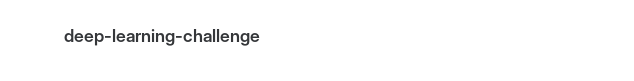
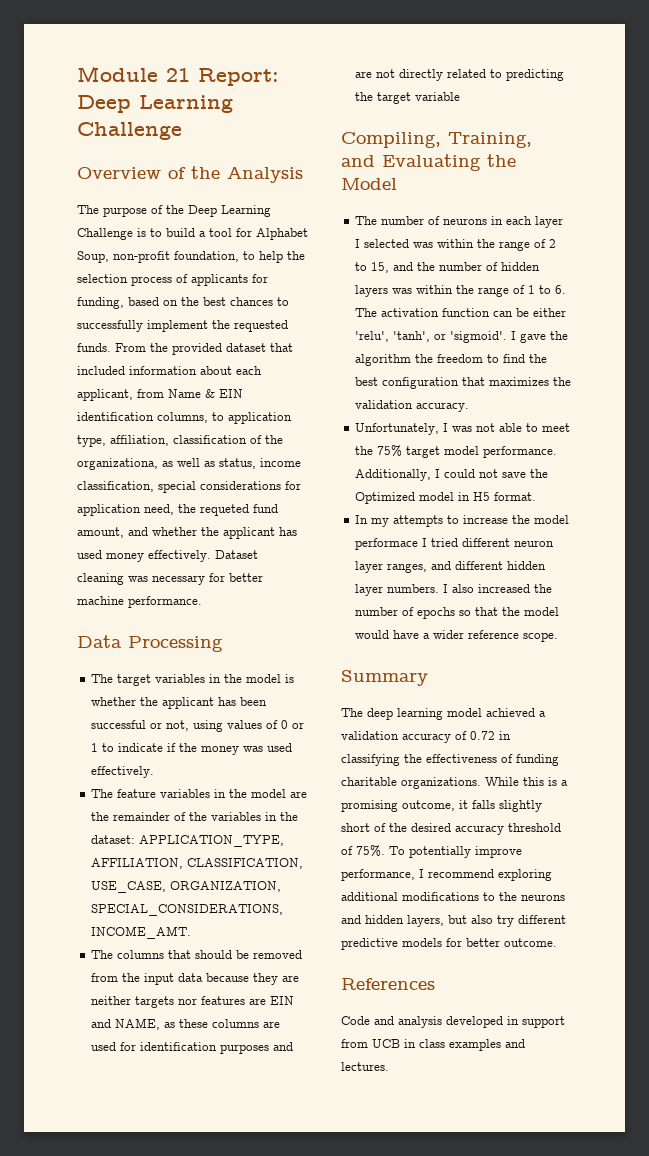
[64,29,260,46] deep-learning-challenge -> [77,66,279,86] [77,95,233,113] [77,122,182,140] [77,166,303,183] [77,205,271,217] [77,228,308,240] [77,251,305,263] [77,274,268,286] [77,297,289,309] [77,320,288,332] [77,343,293,355] [77,366,262,375] [77,389,243,401] [77,412,292,424] [77,435,283,447] [77,458,301,470] [77,481,301,493] [77,504,278,516] [77,527,297,539] [77,550,258,562] [77,573,263,585] [77,596,202,608] [77,635,223,652] [91,674,295,686] [91,697,268,709] [91,720,305,732] [91,743,293,755] [91,766,155,778] [91,789,308,798] [91,812,299,821] [91,835,285,847] [91,858,304,869] [91,881,282,893] [91,904,284,916] [91,926,192,939] [91,950,303,959] [91,973,300,985] [91,996,295,1008] [91,1018,281,1030] [91,1042,294,1054] [355,69,565,81] [355,92,461,104] [341,132,532,148] [341,154,516,171] [341,178,397,190] [355,216,564,228] [355,239,557,251] [355,262,541,273] [355,285,567,297] [355,308,567,317] [355,331,569,343] [355,354,548,366] [355,377,572,389] [355,400,470,412] [355,423,571,435] [355,445,558,458] [355,469,549,481] [355,492,537,504] [355,515,570,527] [355,538,555,550] [355,561,547,573] [355,584,553,596] [355,607,560,619] [355,630,559,642] [341,670,428,686] [341,708,546,720] [341,731,511,743] [341,754,559,766] [341,777,568,789] [341,800,542,812] [341,823,561,835] [341,845,522,858] [341,869,552,881] [341,892,565,901] [341,915,566,927] [341,938,557,950] [341,978,435,990] [341,1016,565,1028] [341,1039,525,1051] [341,1062,389,1071] Module 21 Report: Deep Learning Challenge // Overview of the Analysis // The purpose of the Deep Learning Challenge is to build a tool for Alphabet Soup, non-profit foundation, to help the selection process of applicants for funding, based on the best chances to successfully implement the requested funds. From the provided dataset that included information about each applicant, from Name & EIN identification columns, to application type, affiliation, classification of the organizationa, as well as status, income classification, special considerations for application need, the requeted fund amount, and whether the applicant has used money effectively. Dataset cleaning was necessary for better machine performance. // Data Processing // The target variables in the model is whether the applicant has been successful or not, using values of 0 or 1 to indicate if the money was used effectively. // The feature variables in the model are the remainder of the variables in the dataset: APPLICATION_TYPE, AFFILIATION, CLASSIFICATION, USE_CASE, ORGANIZATION, SPECIAL_CONSIDERATIONS, INCOME_AMT. // The columns that should be removed from the input data because they are neither targets nor features are EIN and NAME, as these columns are used for identification purposes and are not directly related to predicting the target variable // Compiling, Training, and Evaluating the Model // The number of neurons in each layer I selected was within the range of 2 to 15, and the number of hidden layers was within the range of 1 to 6. The activation function can be either 'relu', 'tanh', or 'sigmoid'. I gave the algorithm the freedom to find the best configuration that maximizes the validation accuracy. // Unfortunately, I was not able to meet the 75% target model performance. Additionally, I could not save the Optimized model in H5 format. // In my attempts to increase the model performace I tried different neuron layer ranges, and different hidden layer numbers. I also increased the number of epochs so that the model would have a wider reference scope. // Summary // The deep learning model achieved a validation accuracy of 0.72 in classifying the effectiveness of funding charitable organizations. While this is a promising outcome, it falls slightly short of the desired accuracy threshold of 75%. To potentially improve performance, I recommend exploring additional modifications to the neurons and hidden layers, but also try different predictive models for better outcome. // References // Code and analysis developed in support from UCB in class examples and lectures.

